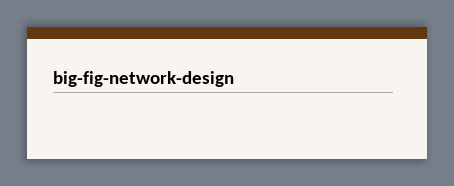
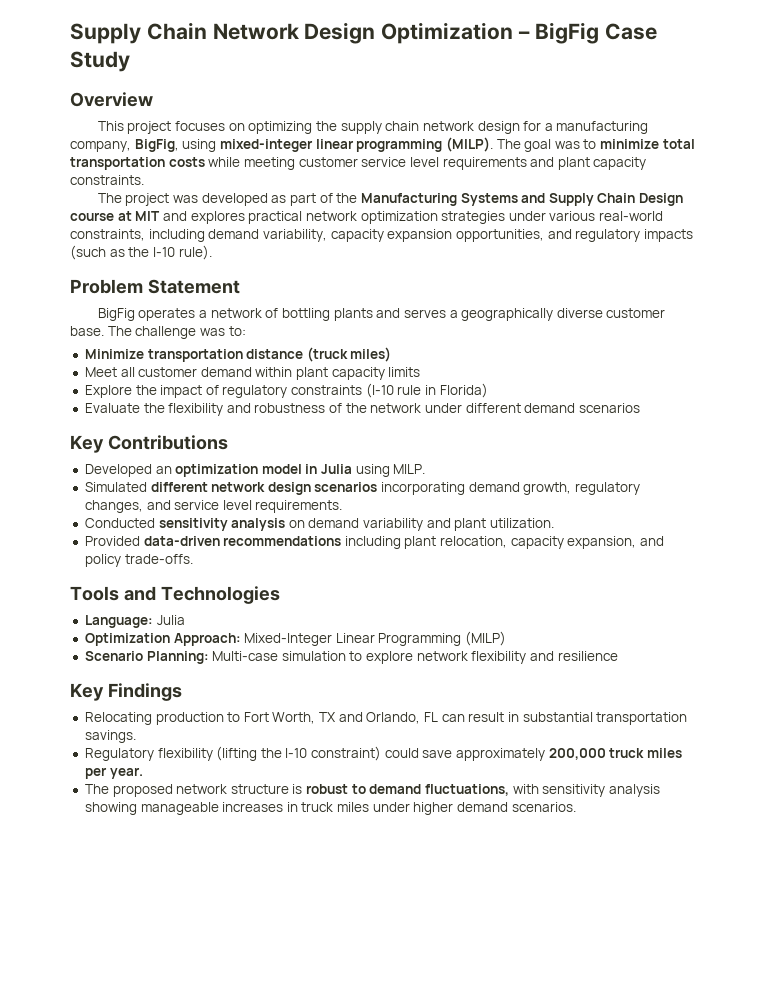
[53,71,234,87] big-fig-network-design -> [70,22,657,44] [70,51,130,72] [70,92,153,107] [97,121,649,134] [70,137,695,152] [70,157,647,170] [70,175,144,185] [97,193,684,206] [70,211,664,224] [70,229,693,242] [70,245,212,260] [70,279,240,294] [97,308,666,321] [70,326,246,339] [84,347,392,362] [84,367,421,380] [84,383,488,398] [84,403,640,416] [70,435,228,453] [84,464,426,477] [84,482,641,495] [84,500,343,513] [84,518,555,531] [84,536,665,549] [84,554,193,567] [70,586,280,604] [84,615,185,628] [84,631,507,646] [84,651,618,664] [70,683,182,701] [84,712,688,725] [84,730,136,743] [84,746,682,761] [84,767,143,779] [84,784,660,797] [84,802,576,815] Supply Chain Network Design Optimization – BigFig Case Study // Overview // This project focuses on optimizing the supply chain network design for a manufacturing company, BigFig, using mixed-integer linear programming (MILP). The goal was to minimize total transportation costs while meeting customer service level requirements and plant capacity constraints. // The project was developed as part of the Manufacturing Systems and Supply Chain Design course at MIT and explores practical network optimization strategies under various real-world constraints, including demand variability, capacity expansion opportunities, and regulatory impacts (such as the I-10 rule). // Problem Statement // BigFig operates a network of bottling plants and serves a geographically diverse customer base. The challenge was to: // Minimize transportation distance (truck miles) // Meet all customer demand within plant capacity limits // Explore the impact of regulatory constraints (I-10 rule in Florida) // Evaluate the flexibility and robustness of the network under different demand scenarios // Key Contributions // Developed an optimization model in Julia using MILP. // Simulated different network design scenarios incorporating demand growth, regulatory changes, and service level requirements. // Conducted sensitivity analysis on demand variability and plant utilization. // Provided data-driven recommendations including plant relocation, capacity expansion, and policy trade-offs. // Tools and Technologies // Language: Julia // Optimization Approach: Mixed-Integer Linear Programming (MILP) // Scenario Planning: Multi-case simulation to explore network flexibility and resilience // Key Findings // Relocating production to Fort Worth, TX and Orlando, FL can result in substantial transportation savings. // Regulatory flexibility (lifting the I-10 constraint) could save approximately 200,000 truck miles per year. // The proposed network structure is robust to demand fluctuations, with sensitivity analysis showing manageable increases in truck miles under higher demand scenarios.

